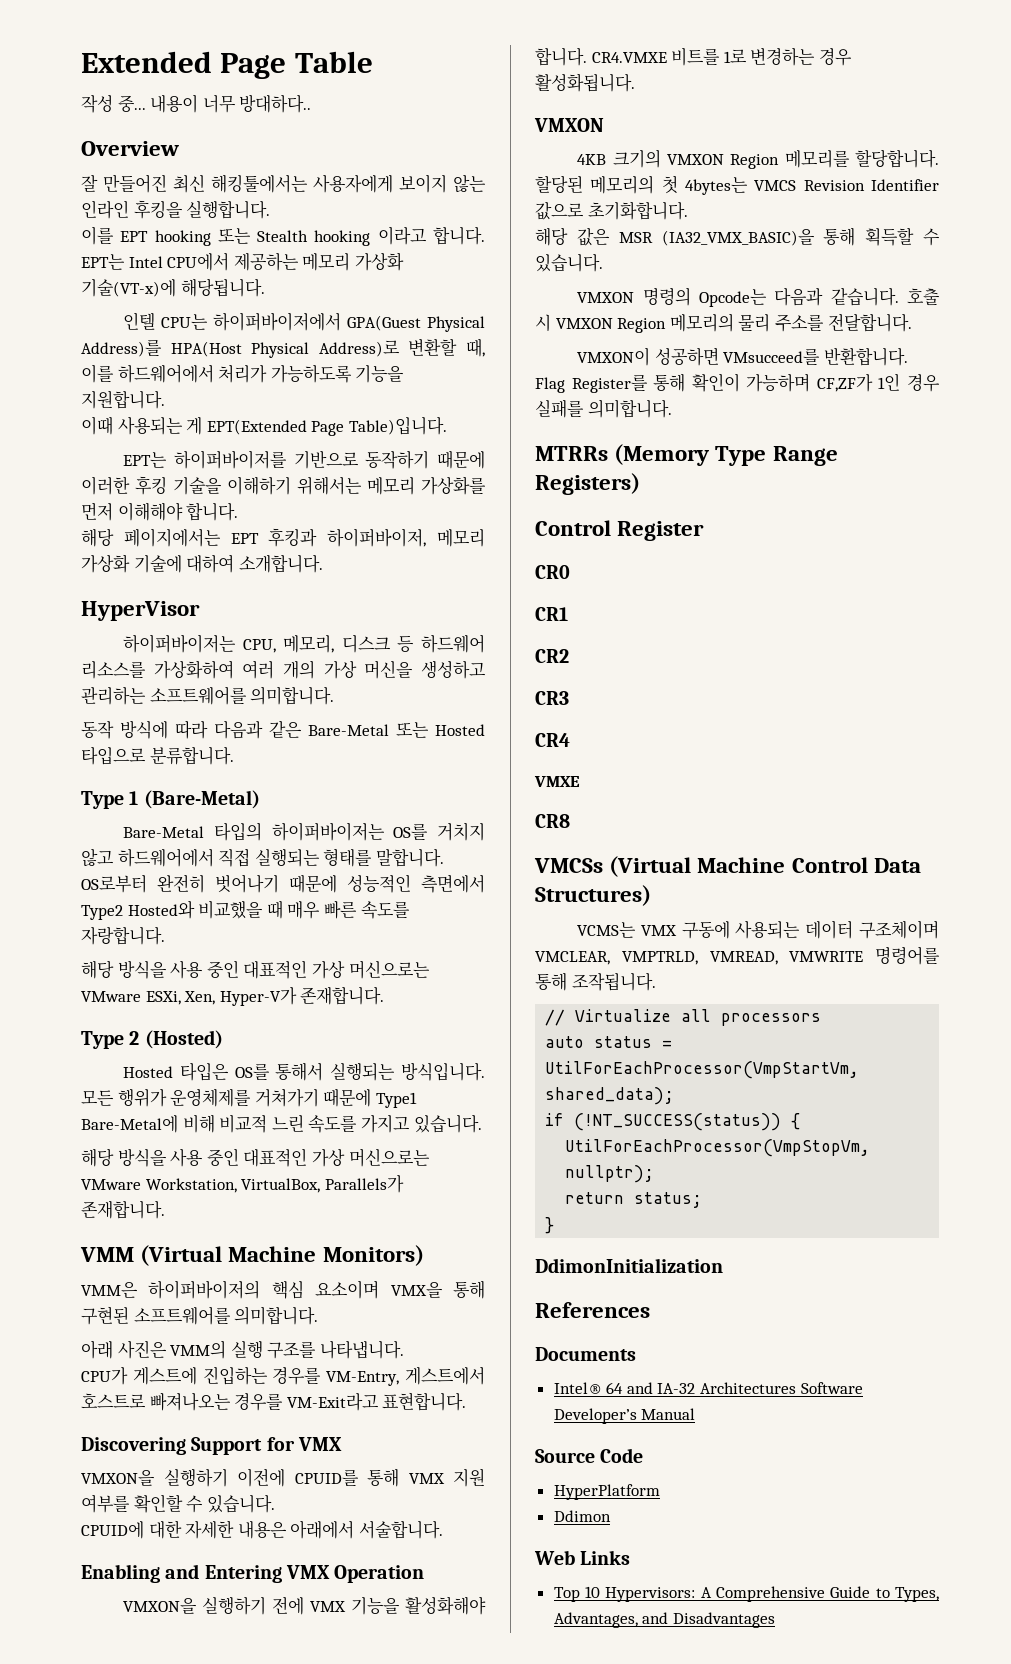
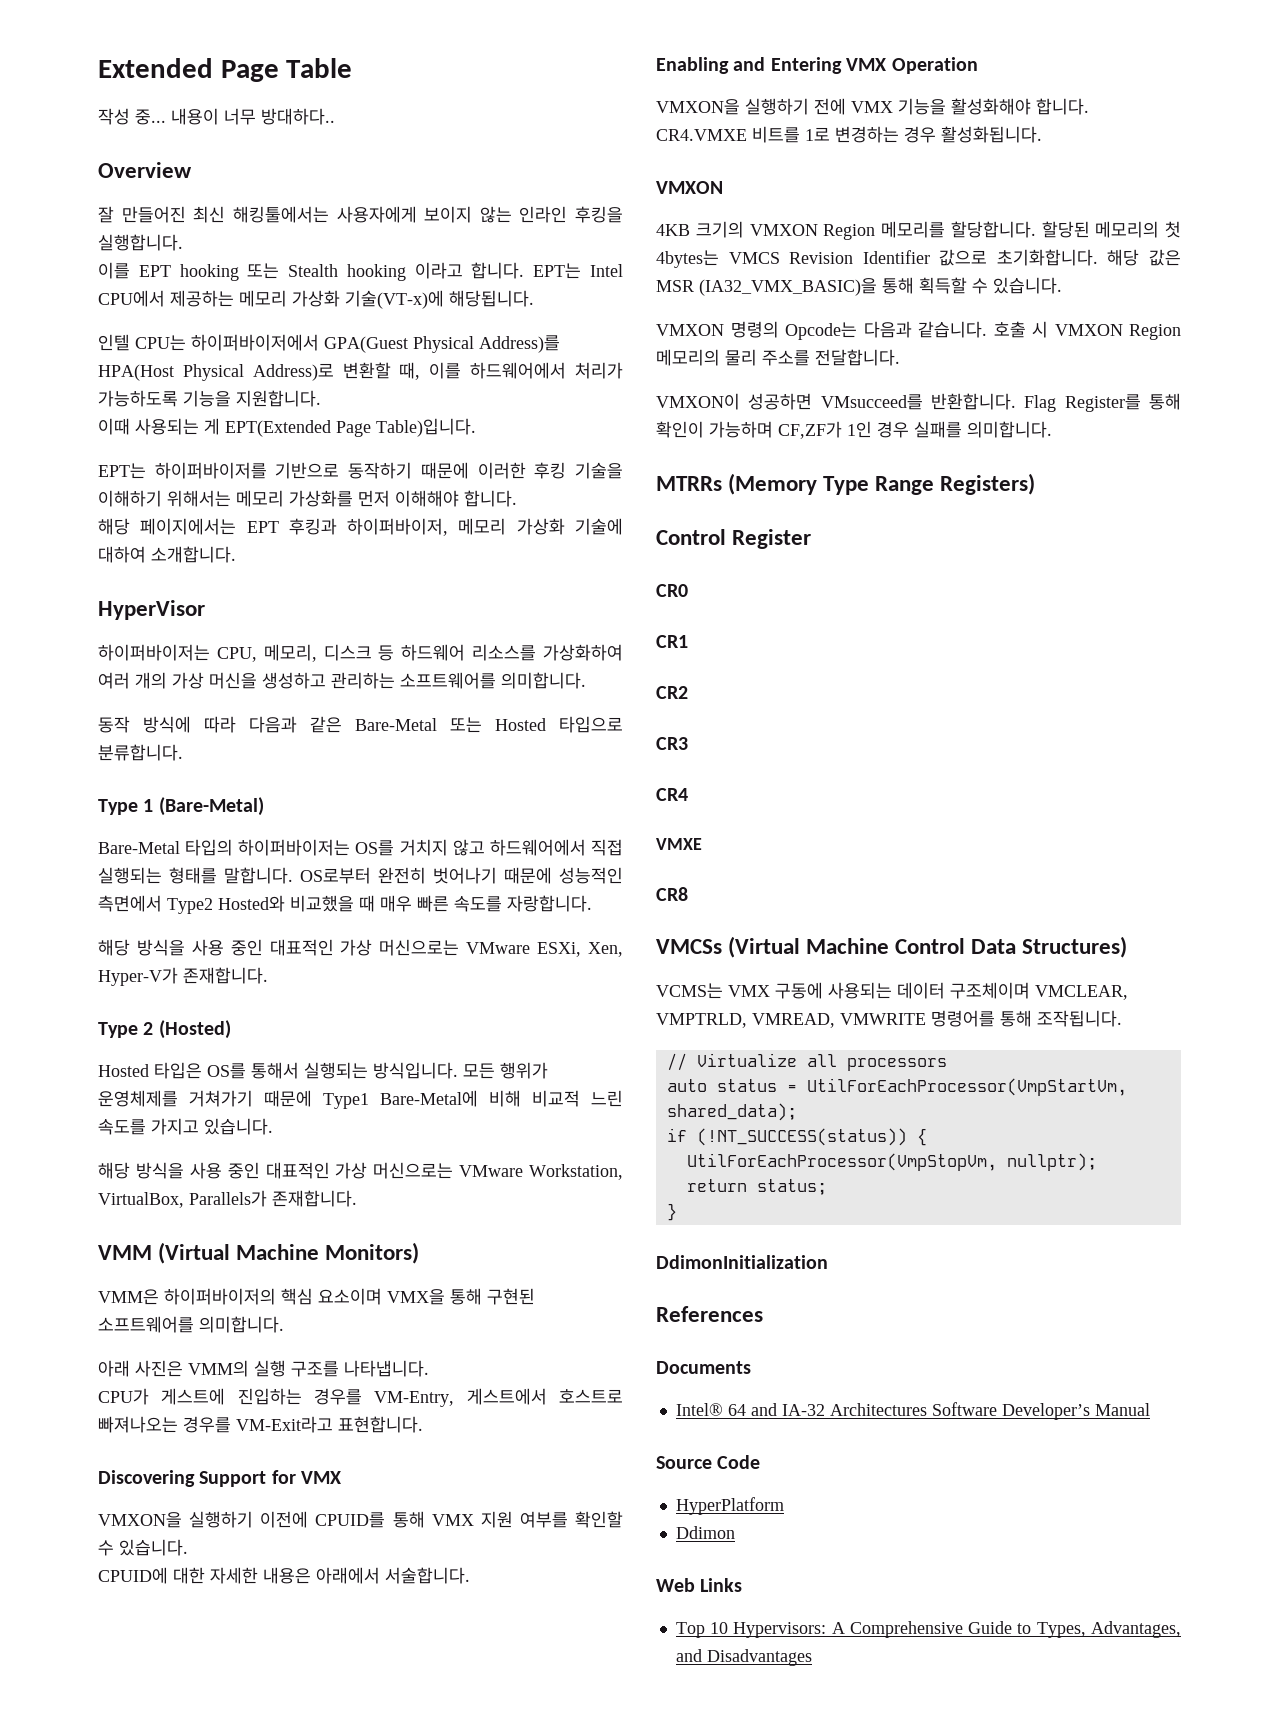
(688, 210) // -> (1098, 257) none

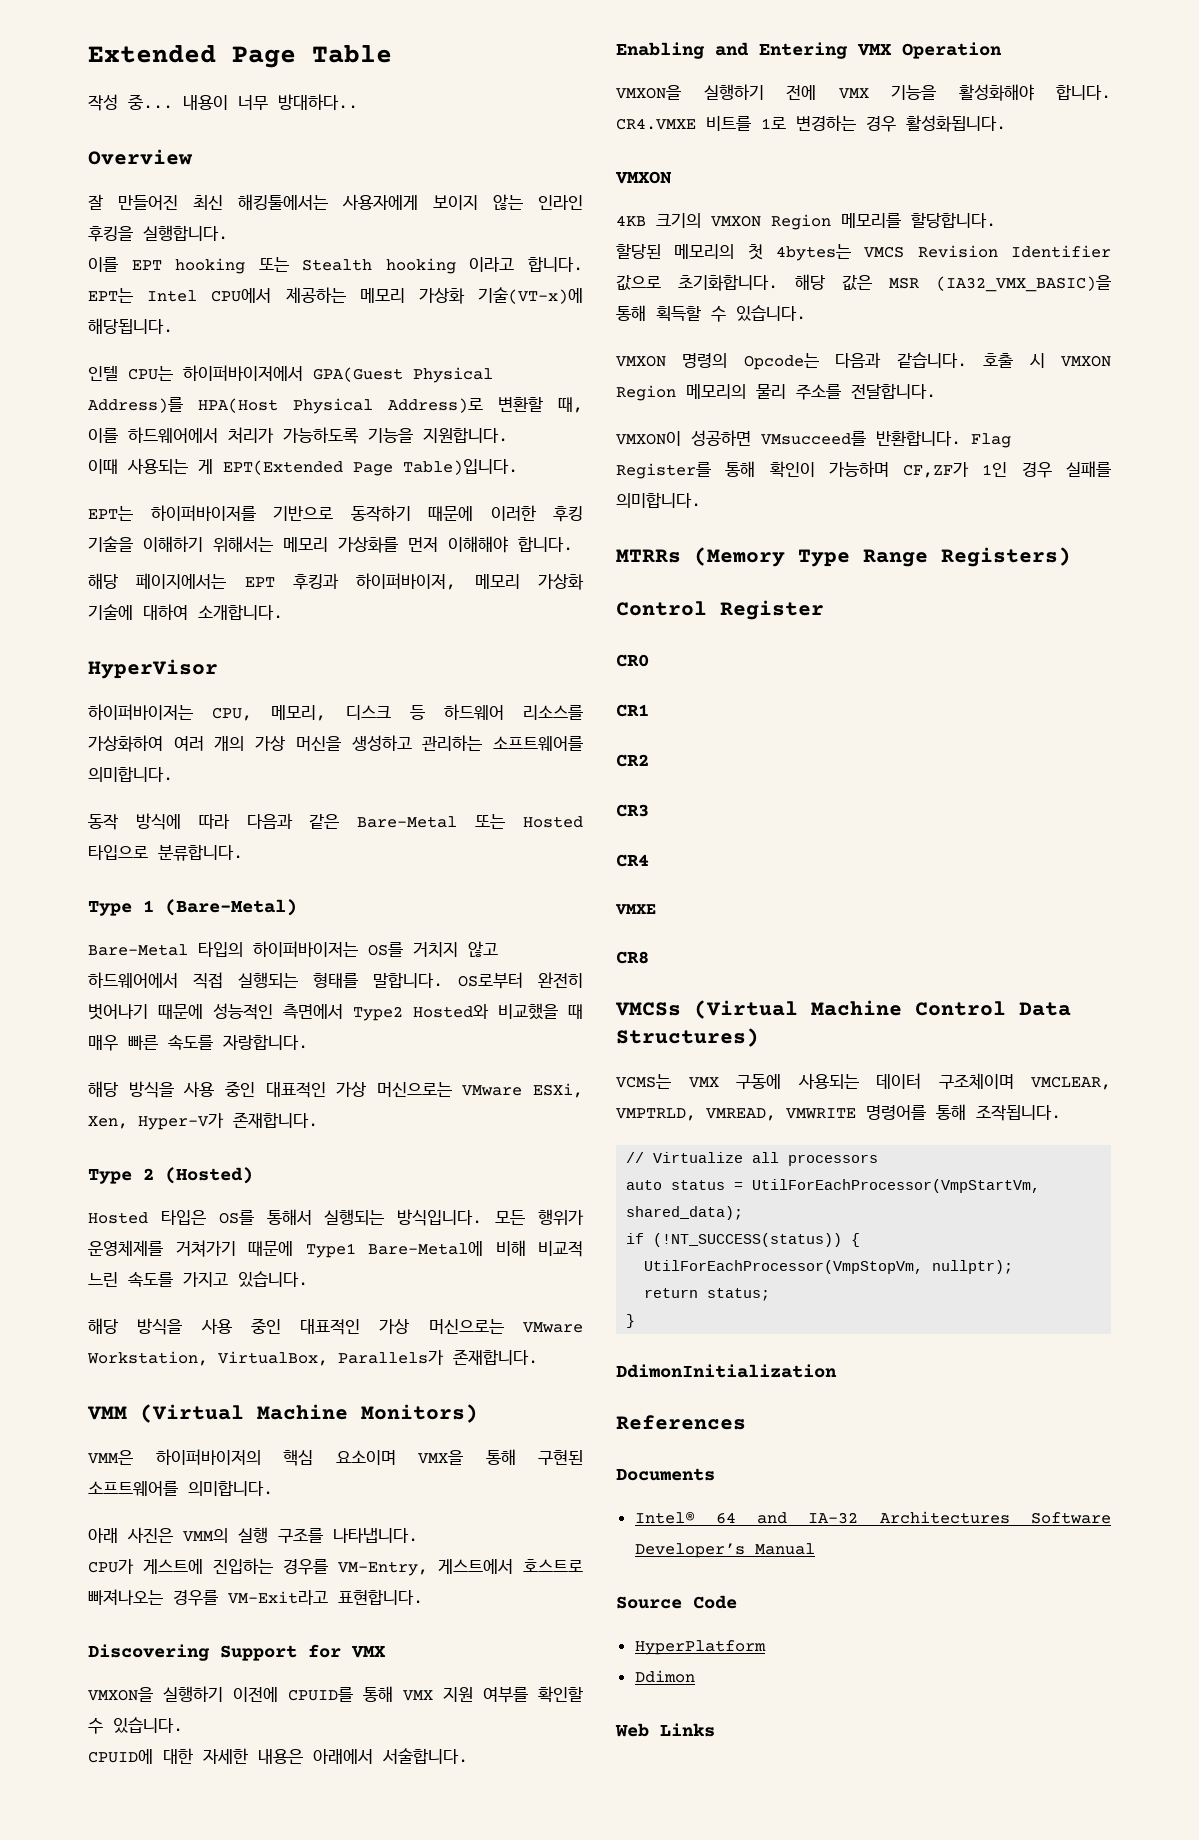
(1036, 229) none -> (996, 220) //
[675,1621,1181,1638] [675,1649,812,1666] // Top 10 Hypervisors: A Comprehensive Guide to Types, Advantages, and Disadvantages -> (715, 1730) none

